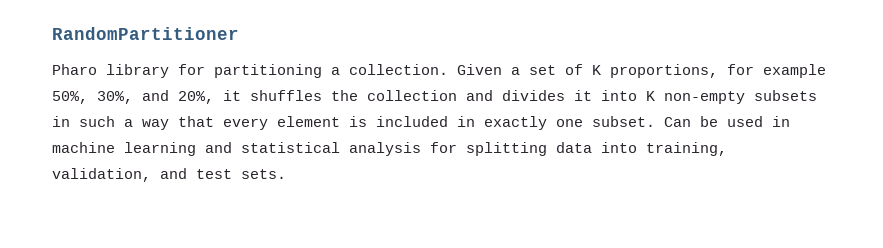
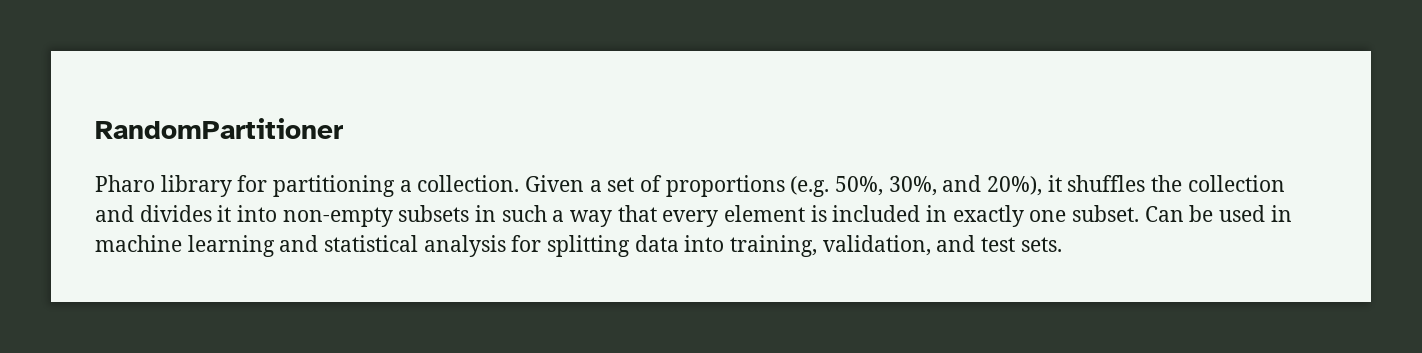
[592,64,826,78] K proportions, for example -> [665,175,830,197] proportions (e.g.
[178,91,214,104] 20%, -> [987,176,1043,196] 20%),
[646,91,655,101] K -> (278, 213) none

